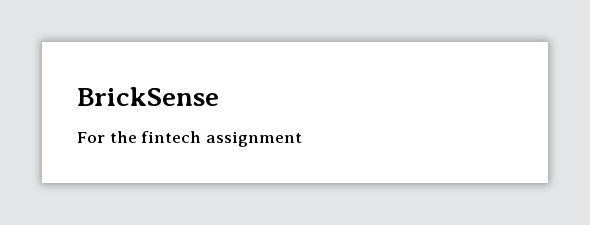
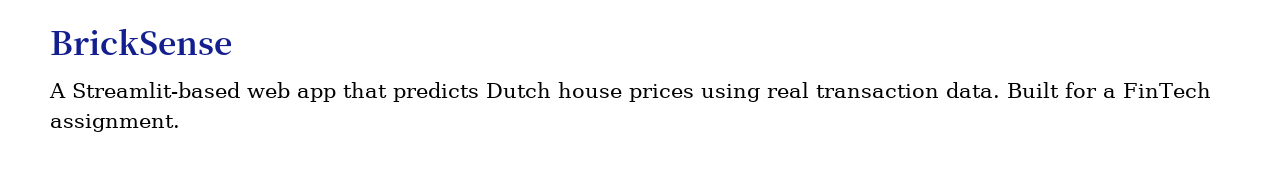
[77,131,303,147] For the fintech assignment -> [49,82,1211,102] [50,114,180,132] A Streamlit-based web app that predicts Dutch house prices using real transaction data. Built for a FinTech assignment.

